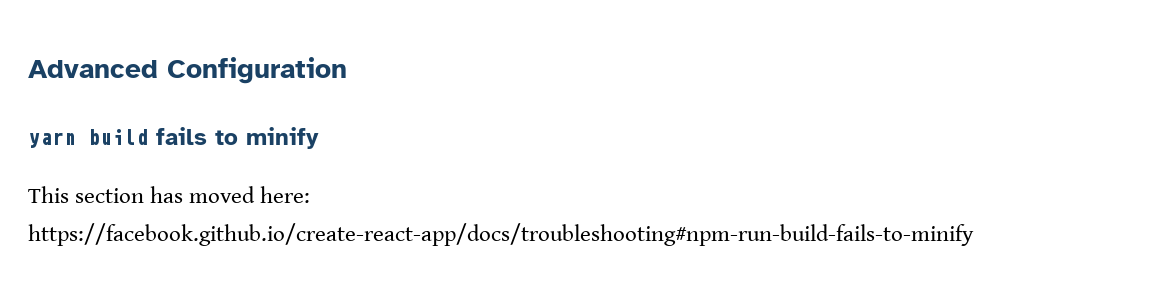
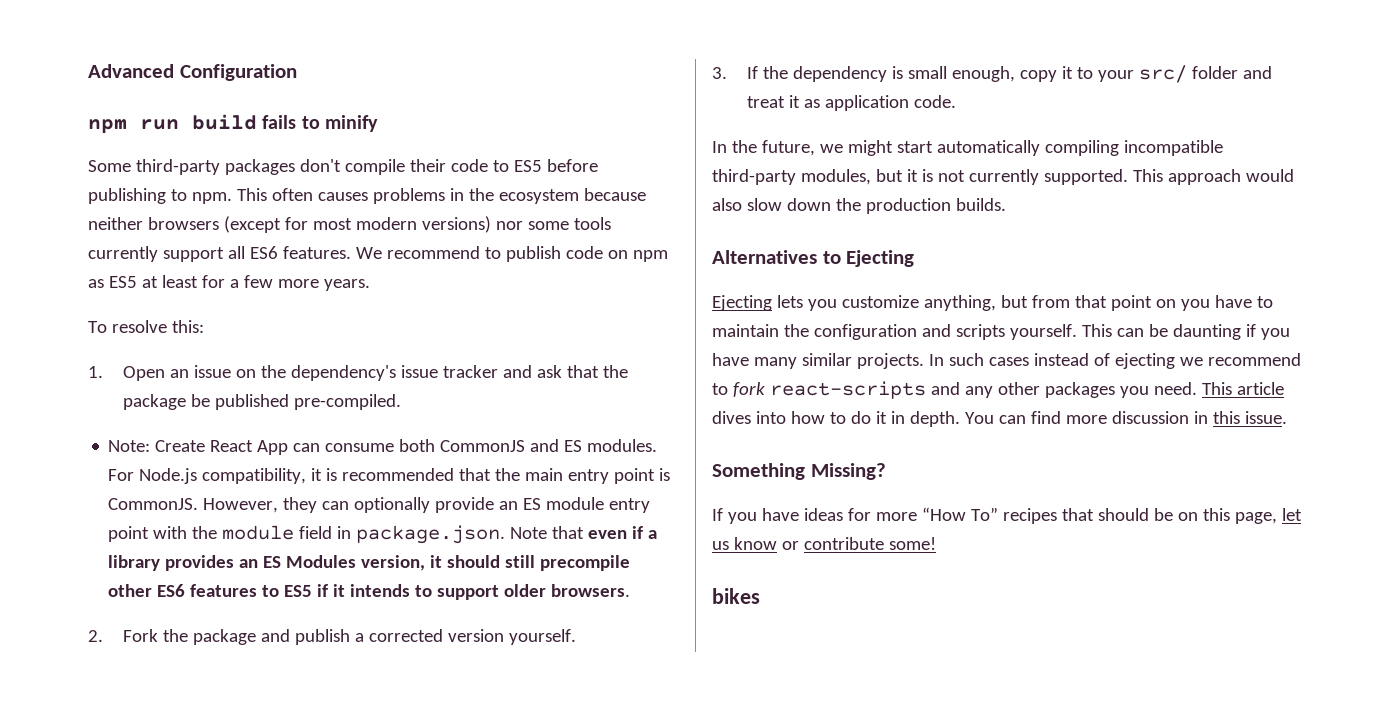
[28,132,76,148] yarn -> [88,119,179,134] npm run
[28,186,311,203] [28,223,974,246] This section has moved here: https://facebook.github.io/create-react-app/docs/troubleshooting#npm-run-build-fails-to-minify -> [88,159,598,175] [88,188,646,204] [88,216,611,233] [88,246,668,262] [88,275,370,291] [88,320,204,333] [88,365,628,381] [122,394,401,410] [108,439,658,455] [108,468,671,484] [108,497,651,513] [108,525,658,544] [108,555,631,571] [108,584,631,600] [88,629,576,645] [712,65,1272,83] [746,95,956,111] [712,140,1223,156] [712,169,1294,185] [712,198,1006,214] [712,250,915,267] [712,295,1273,311] [712,324,1290,340] [712,353,1301,369] [712,381,1284,399] [712,411,1287,427] [712,463,886,480] [712,507,1302,524] [712,537,936,550] [712,588,760,604] Some third-party packages don't compile their code to ES5 before publishing to npm. This often causes problems in the ecosystem because neither browsers (except for most modern versions) nor some tools currently support all ES6 features. We recommend to publish code on npm as ES5 at least for a few more years. // To resolve this: // 1. Open an issue on the dependency's issue tracker and ask that the package be published pre-compiled. // Note: Create React App can consume both CommonJS and ES modules. For Node.js compatibility, it is recommended that the main entry point is CommonJS. However, they can optionally provide an ES module entry point with the module field in package.json. Note that even if a library provides an ES Modules version, it should still precompile other ES6 features to ES5 if it intends to support older browsers. // 2. Fork the package and publish a corrected version yourself. // 3. If the dependency is small enough, copy it to your src/ folder and treat it as application code. // In the future, we might start automatically compiling incompatible third-party modules, but it is not currently supported. This approach would also slow down the production builds. // Alternatives to Ejecting // Ejecting lets you customize anything, but from that point on you have to maintain the configuration and scripts yourself. This can be daunting if you have many similar projects. In such cases instead of ejecting we recommend to fork react-scripts and any other packages you need. This article dives into how to do it in depth. You can find more discussion in this issue. // Something Missing? // If you have ideas for more “How To” recipes that should be on this page, let us know or contribute some! // bikes

